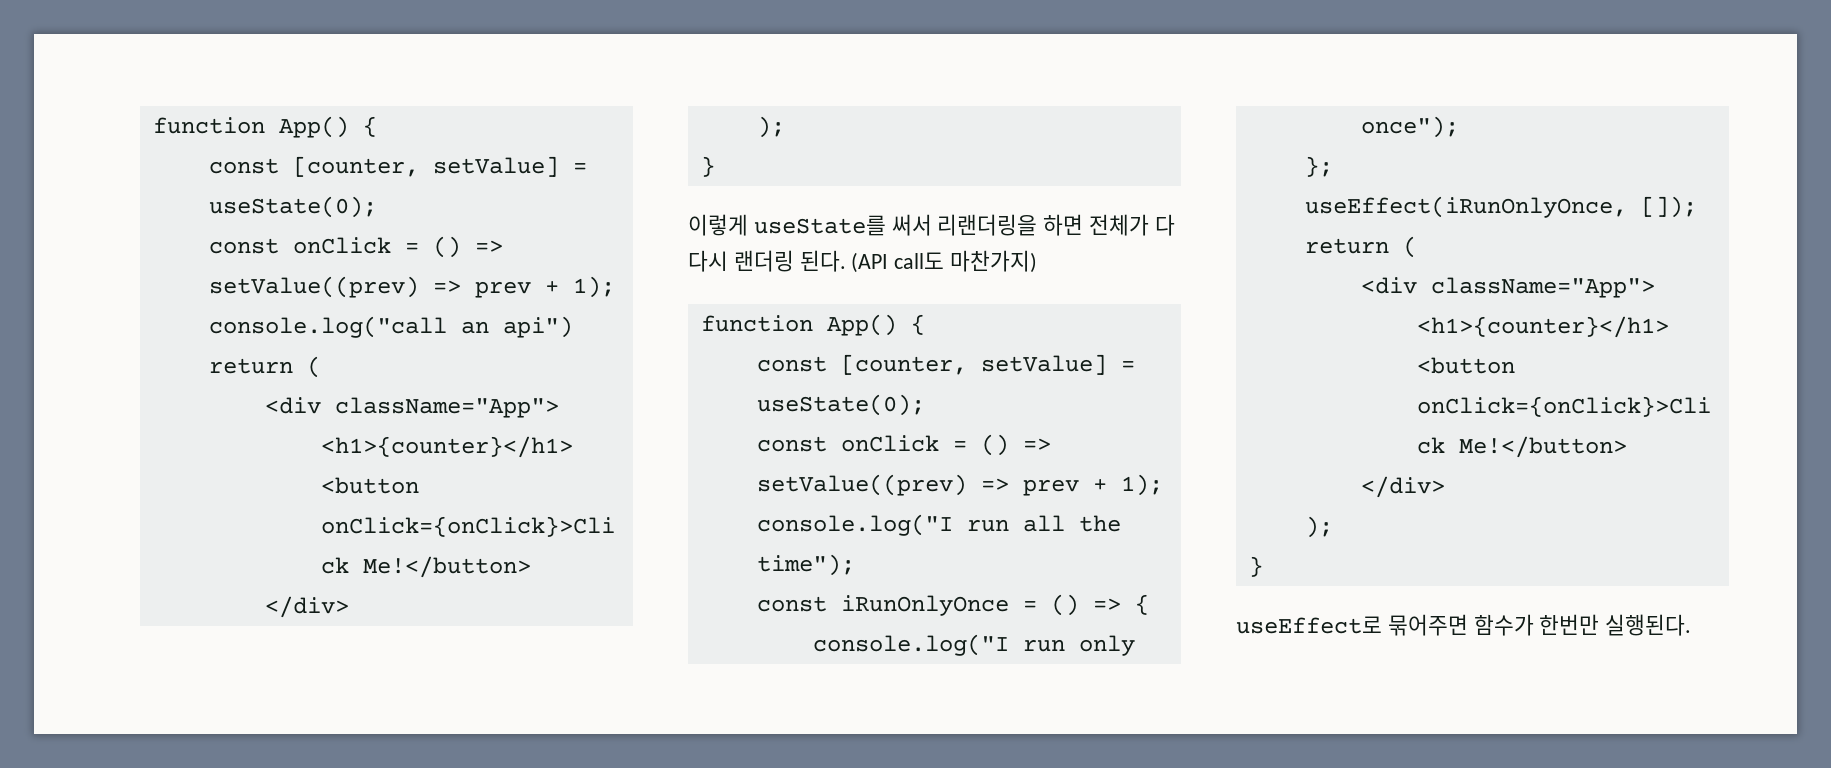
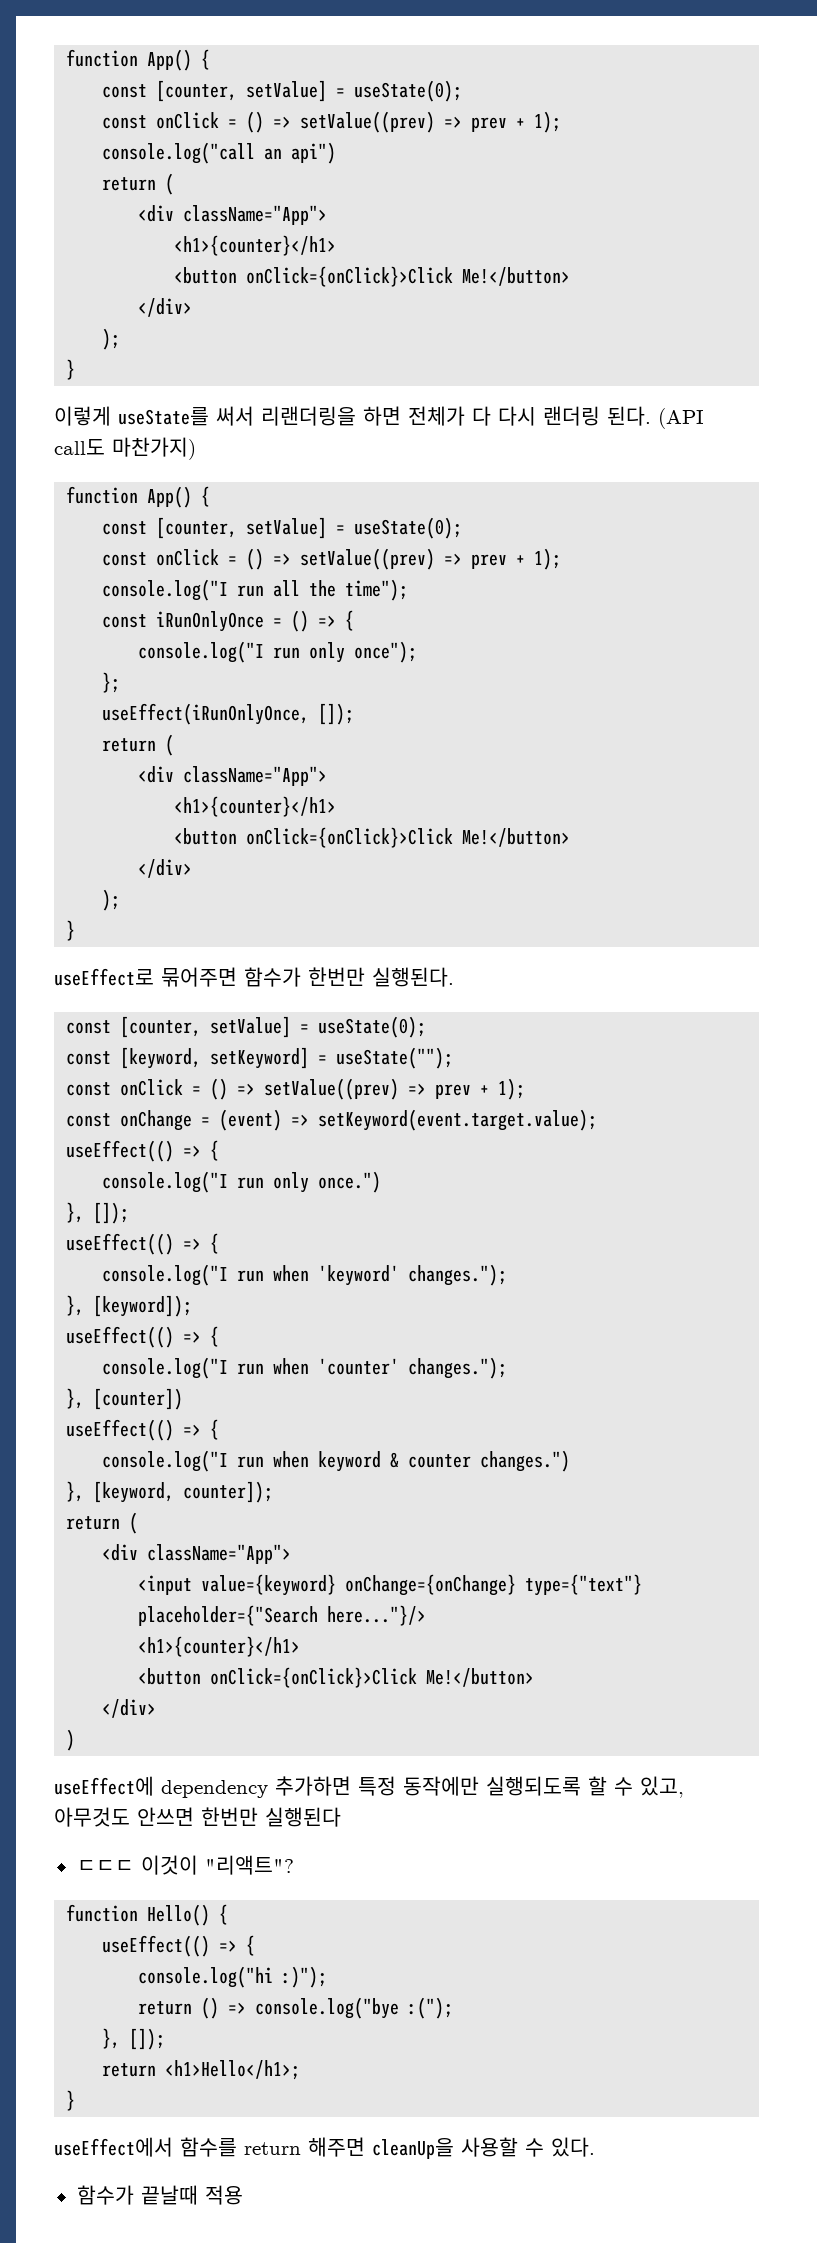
(1692, 625) none -> [66,1016,427,1038] [66,1047,454,1069] [66,1078,526,1100] [66,1109,598,1131] [66,1140,220,1162] [102,1171,382,1193] [66,1202,130,1224] [66,1233,220,1255] [102,1264,508,1286] [66,1295,193,1317] [66,1326,220,1348] [102,1357,508,1379] [66,1388,184,1410] [66,1419,220,1441] [102,1450,571,1472] [66,1481,274,1503] [66,1512,139,1534] [102,1544,292,1564] [138,1574,643,1596] [138,1605,427,1626] [138,1636,301,1657] [138,1667,535,1688] [102,1699,157,1718] [66,1729,76,1751] [54,1776,684,1798] [54,1807,341,1827] [76,1855,294,1875] [66,1904,229,1926] [102,1935,256,1957] [138,1966,328,1988] [138,1997,454,2019] [102,2028,166,2050] [102,2060,301,2080] [66,2090,76,2111] [54,2137,595,2159] [76,2185,243,2205] // const [counter, setValue] = useState(0); // const [keyword, setKeyword] = useState(""); // const onClick = () => setValue((prev) => prev + 1); // const onChange = (event) => setKeyword(event.target.value); // useEffect(() => { // console.log("I run only once.") // }, []); // useEffect(() => { // console.log("I run when 'keyword' changes."); // }, [keyword]); // useEffect(() => { // console.log("I run when 'counter' changes."); // }, [counter]) // useEffect(() => { // console.log("I run when keyword & counter changes.") // }, [keyword, counter]); // return ( // <div className="App"> // <input value={keyword} onChange={onChange} type={"text"} placeholder={"Search here..."}/> // <h1>{counter}</h1> // <button onClick={onClick}>Click Me!</button> // </div> // ) // useEffect에 dependency 추가하면 특정 동작에만 실행되도록 할 수 있고, 아무것도 안쓰면 한번만 실행된다 // ㄷㄷㄷ 이것이 "리액트"? // function Hello() { // useEffect(() => { // console.log("hi :)"); // return () => console.log("bye :("); // }, []); // return <h1>Hello</h1>; // } // useEffect에서 함수를 return 해주면 cleanUp을 사용할 수 있다. // 함수가 끝날때 적용

